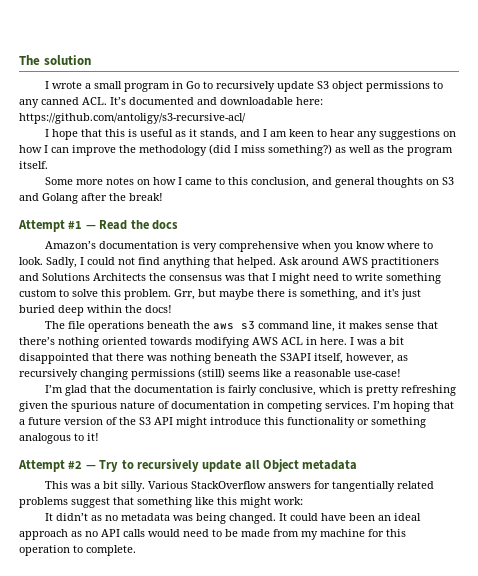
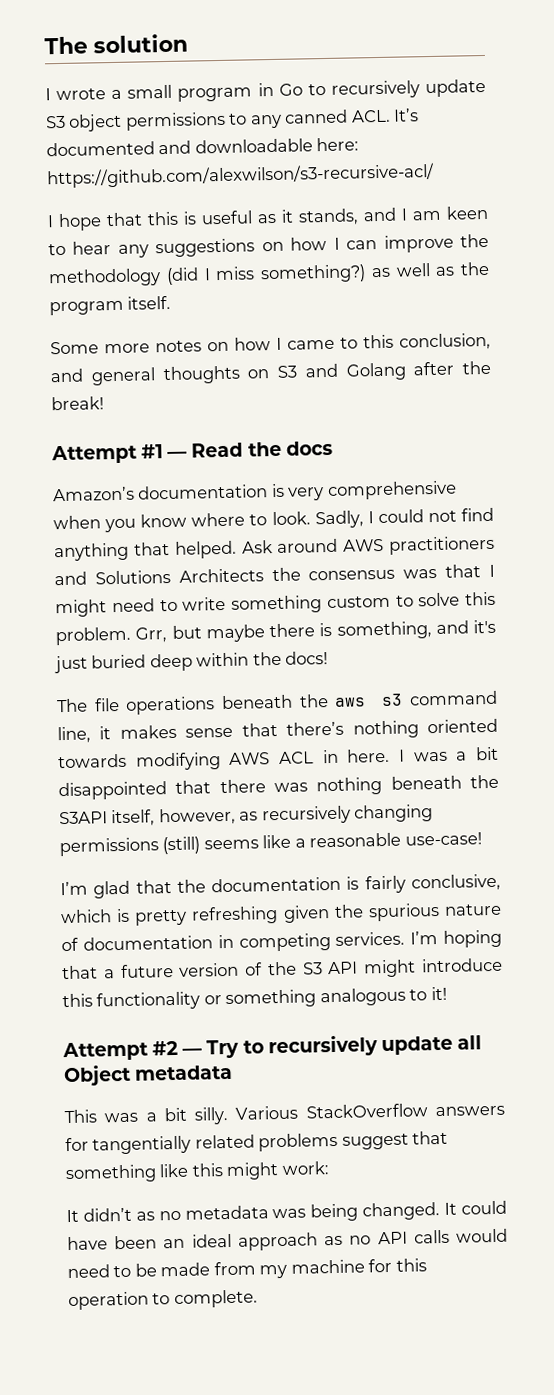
[19,113,246,124] https://github.com/antoligy/s3-recursive-acl/ -> [47,162,435,189] https://github.com/alexwilson/s3-recursive-acl/

